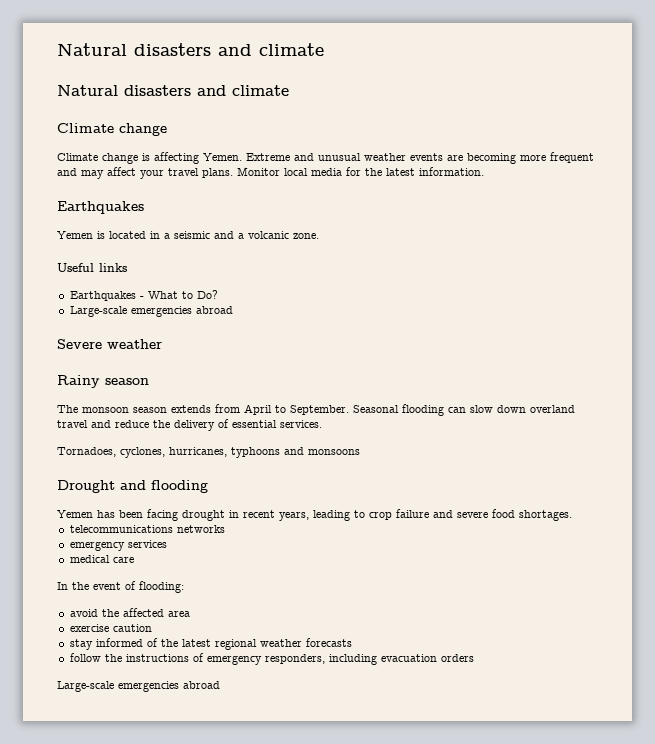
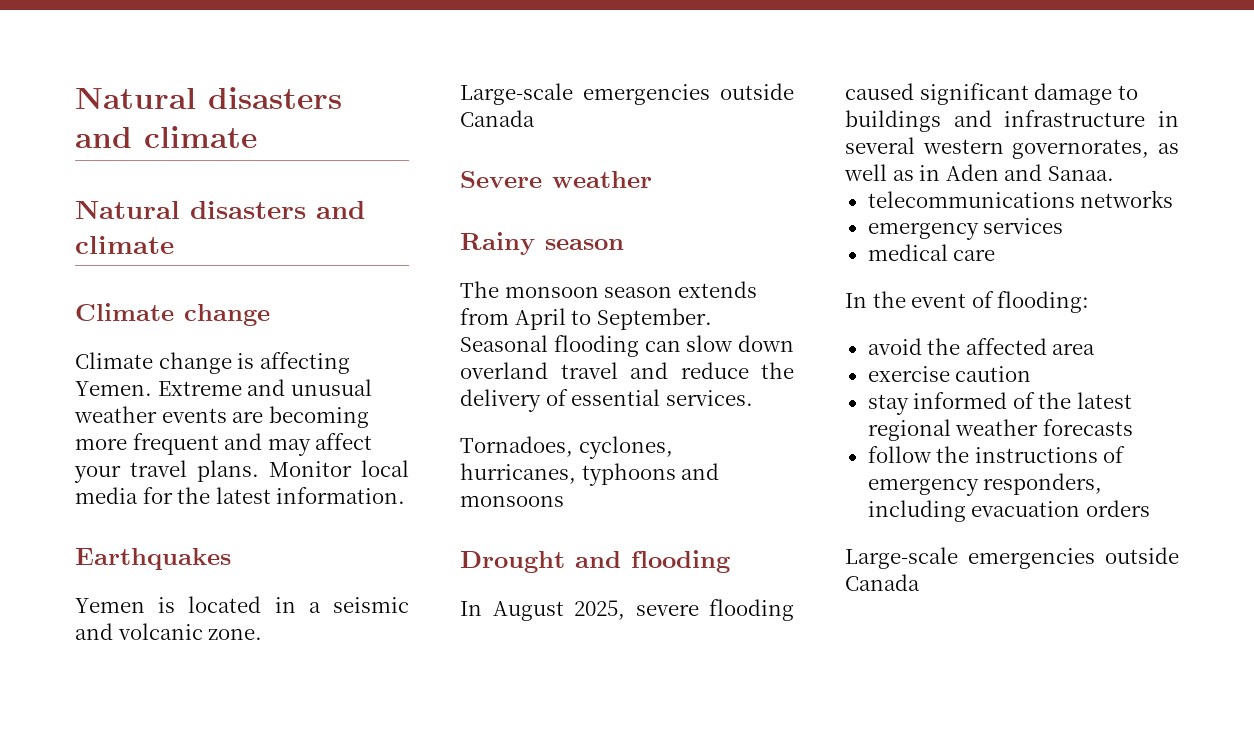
[238,233,244,239] a -> (113, 631) none
[57,263,127,272] [69,290,218,301] [69,306,233,317] // Useful links // Earthquakes - What to Do? // Large-scale emergencies abroad -> [460,83,794,105] [460,110,535,127] // Large-scale emergencies outside Canada
[57,509,572,521] Yemen has been facing drought in recent years, leading to crop failure and severe food shortages. -> [460,599,794,621] [845,83,1138,105] [845,110,1179,132] [845,137,1179,159] [844,164,1114,181] In August 2025, severe flooding caused significant damage to buildings and infrastructure in several western governorates, as well as in Aden and Sanaa.
[183,681,220,689] abroad -> [1105,547,1179,564] [845,574,920,591] outside Canada

